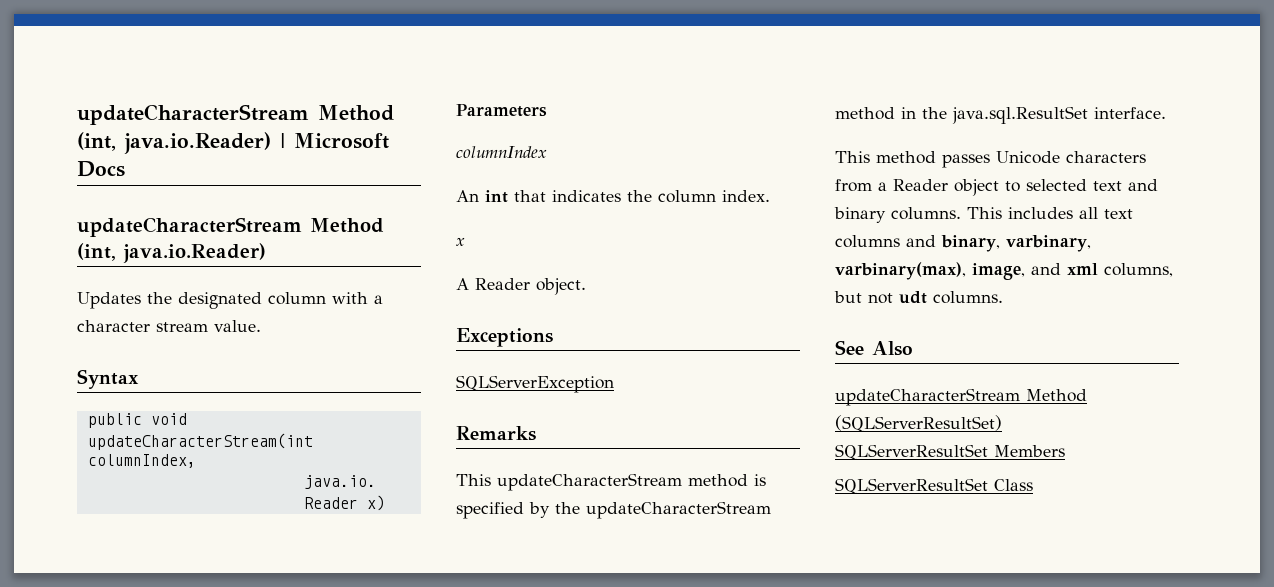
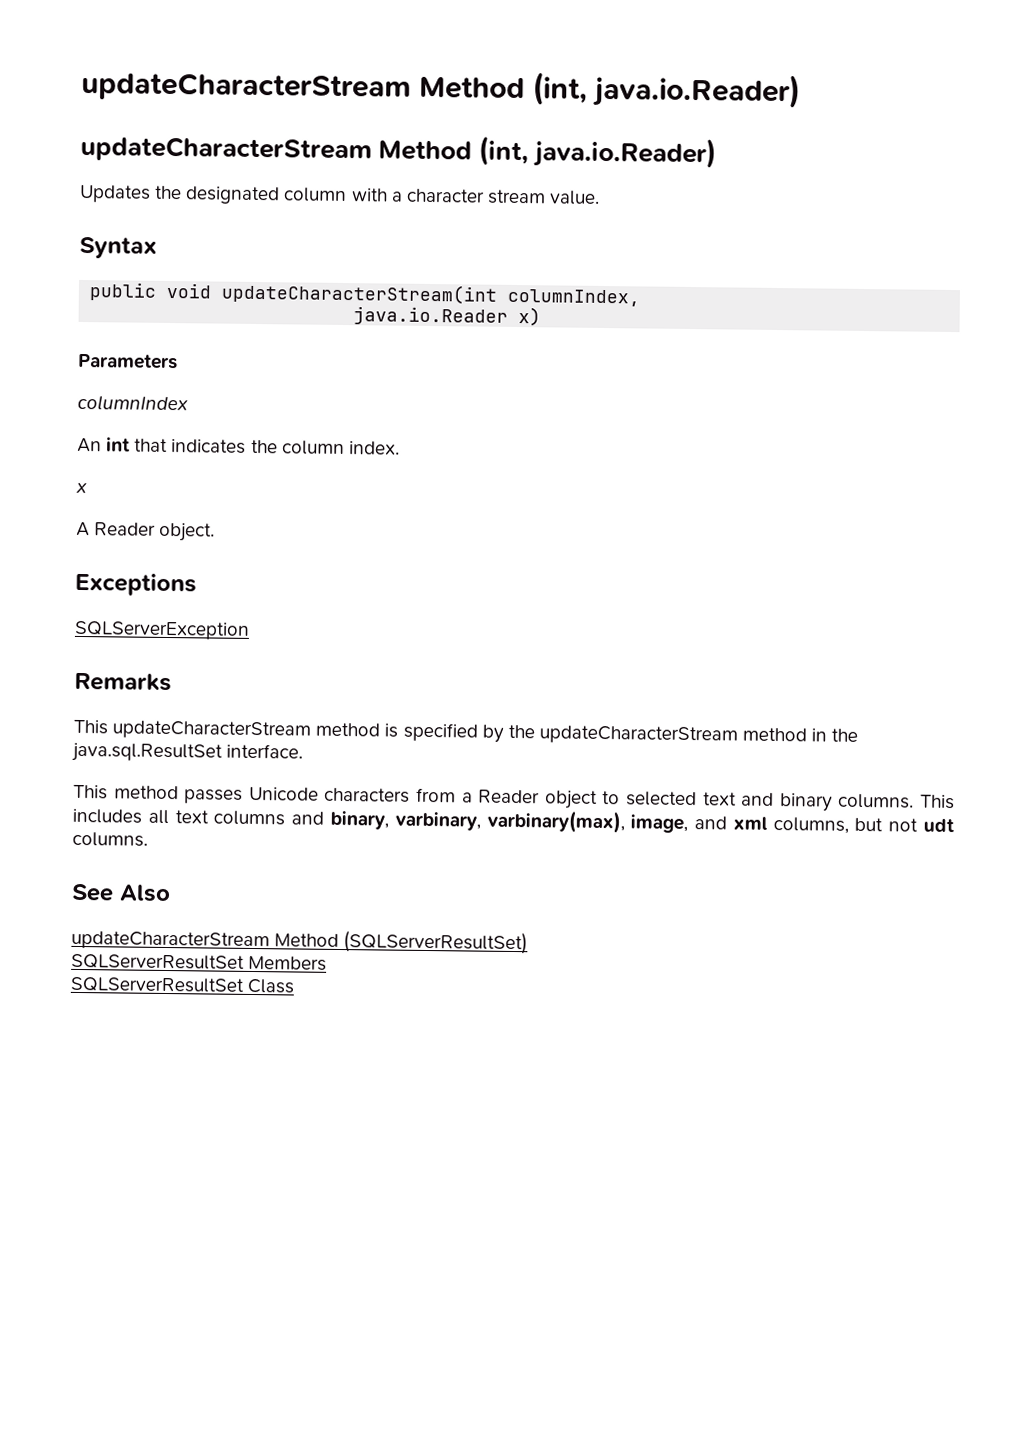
[77,104,394,125] [77,132,389,154] [77,161,125,177] updateCharacterStream Method (int, java.io.Reader) | Microsoft Docs -> [81,71,802,109] updateCharacterStream Method (int, java.io.Reader)

